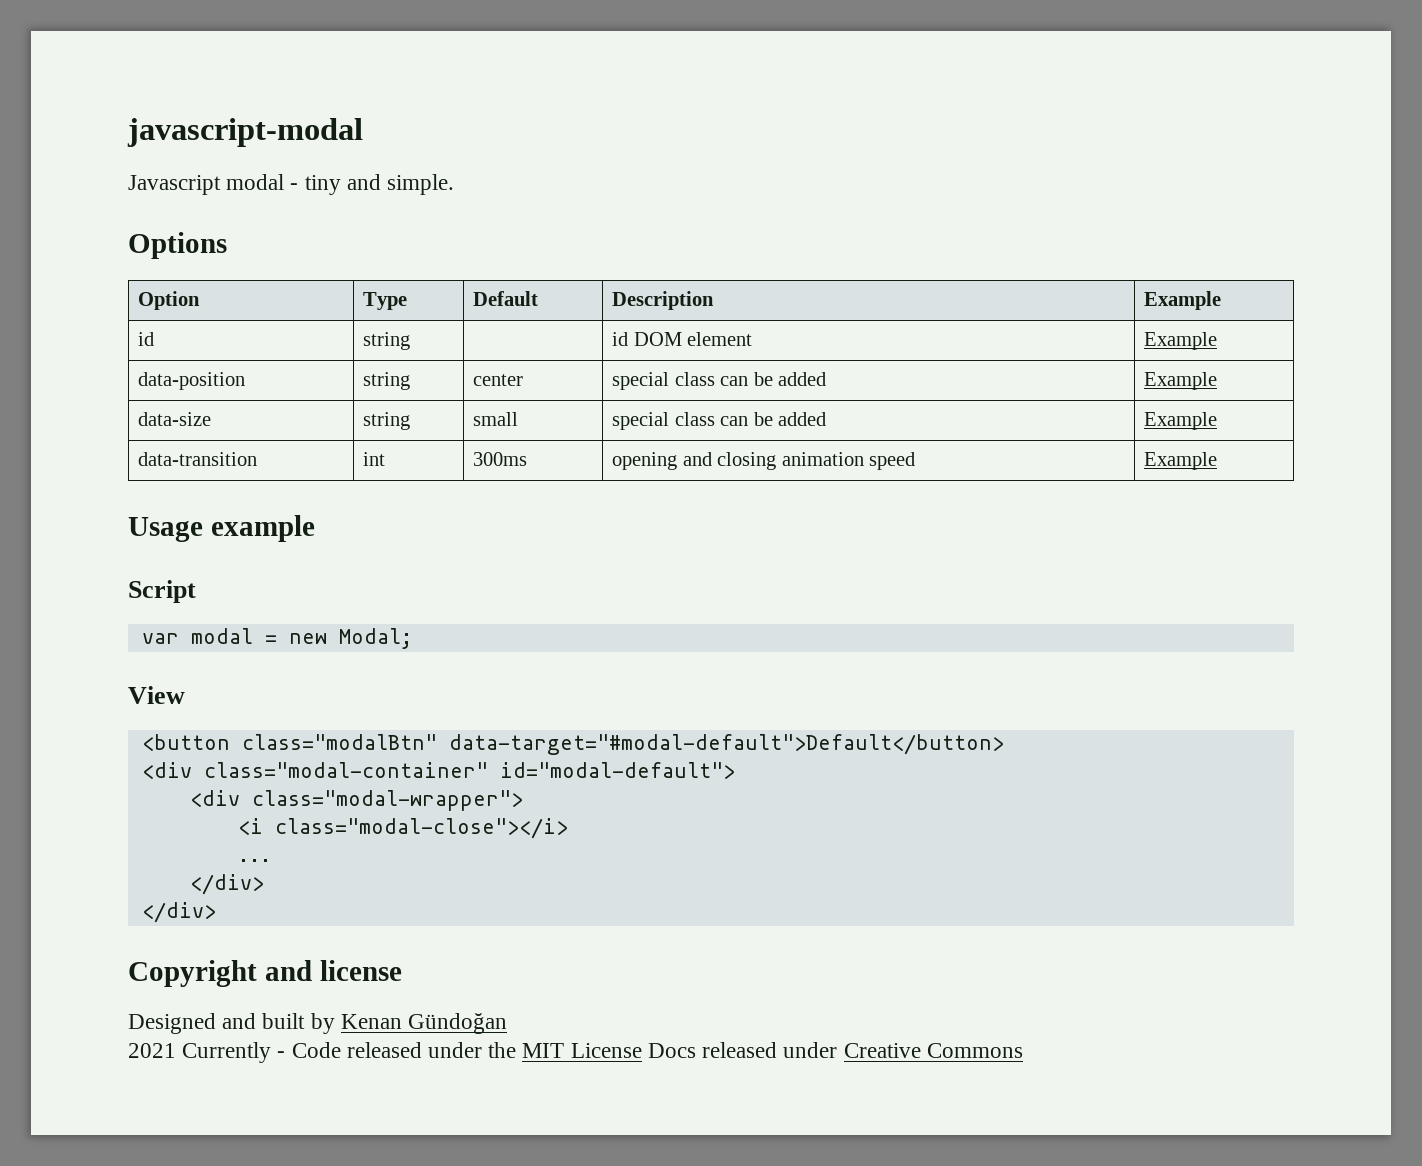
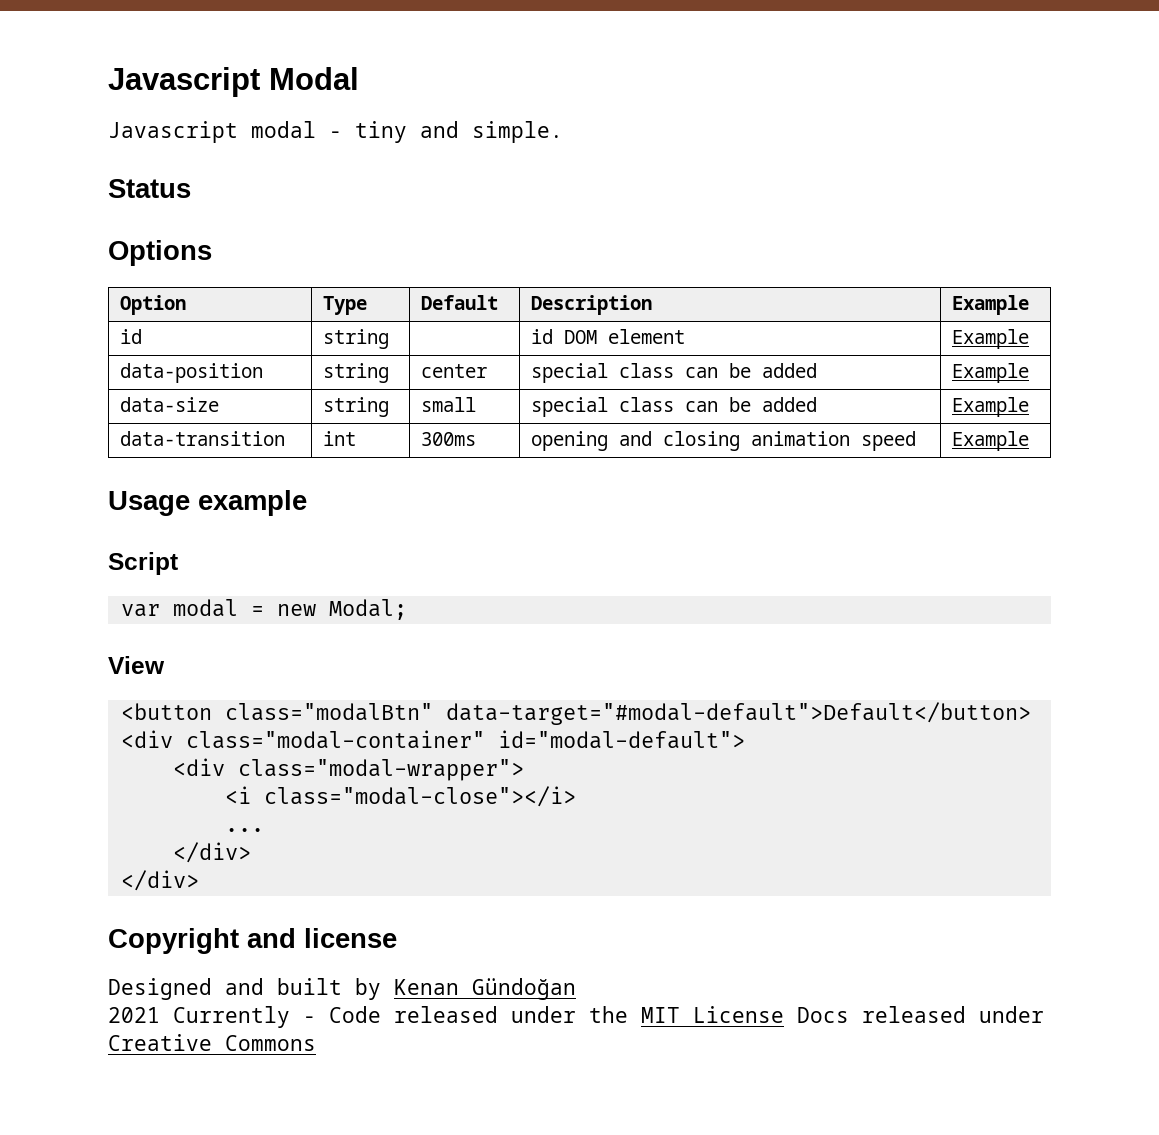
[127,118,363,147] javascript-modal -> [108,67,359,97] Javascript Modal
(455, 184) none -> [108,179,191,198] // Status

